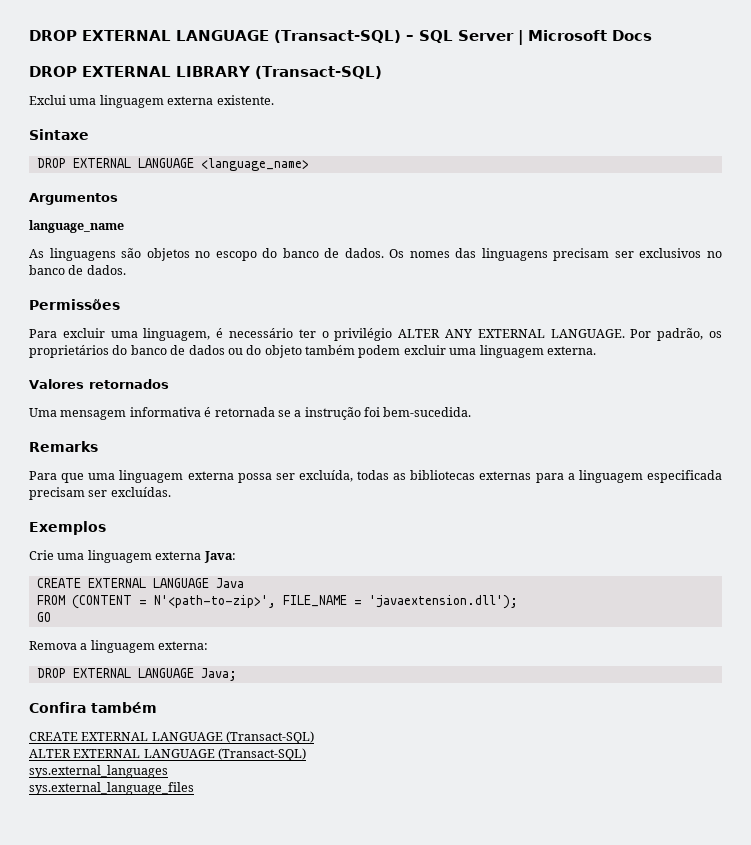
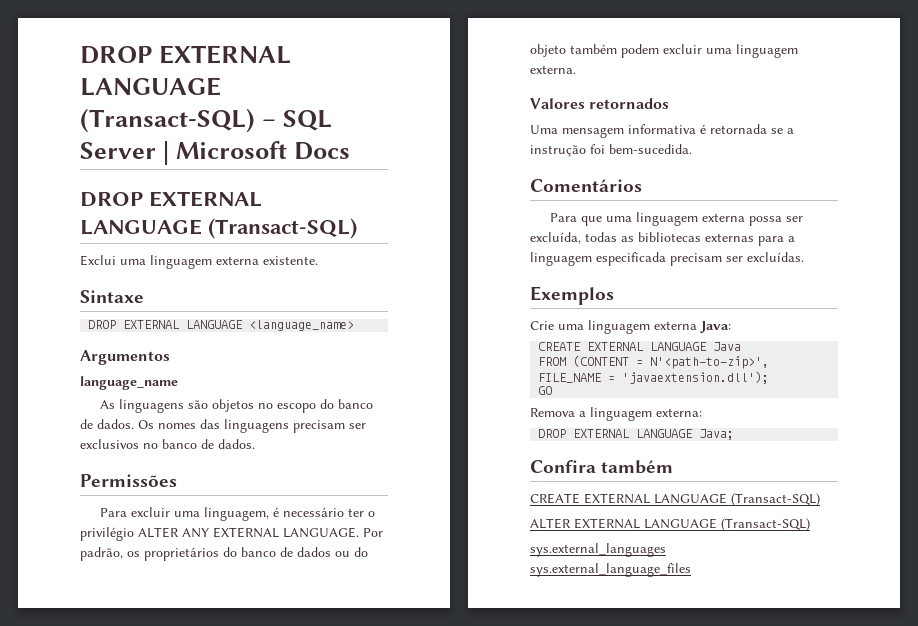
[176,66,251,77] LIBRARY -> [80,219,202,235] LANGUAGE
[29,441,98,452] Remarks -> [530,179,642,192] Comentários

